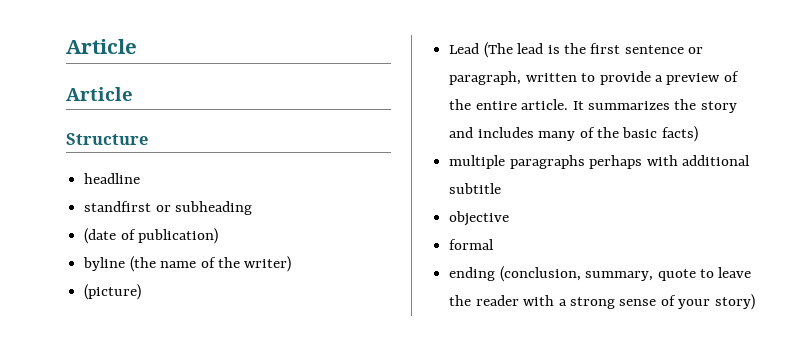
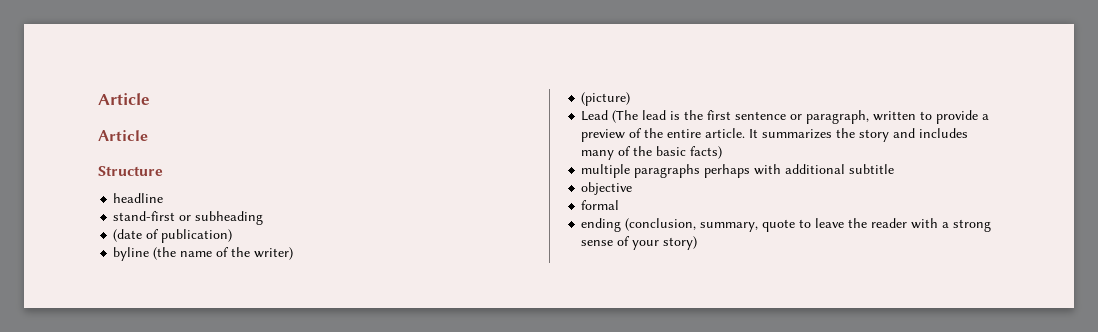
[84,201,152,212] standfirst -> [113,211,176,221] stand-first

